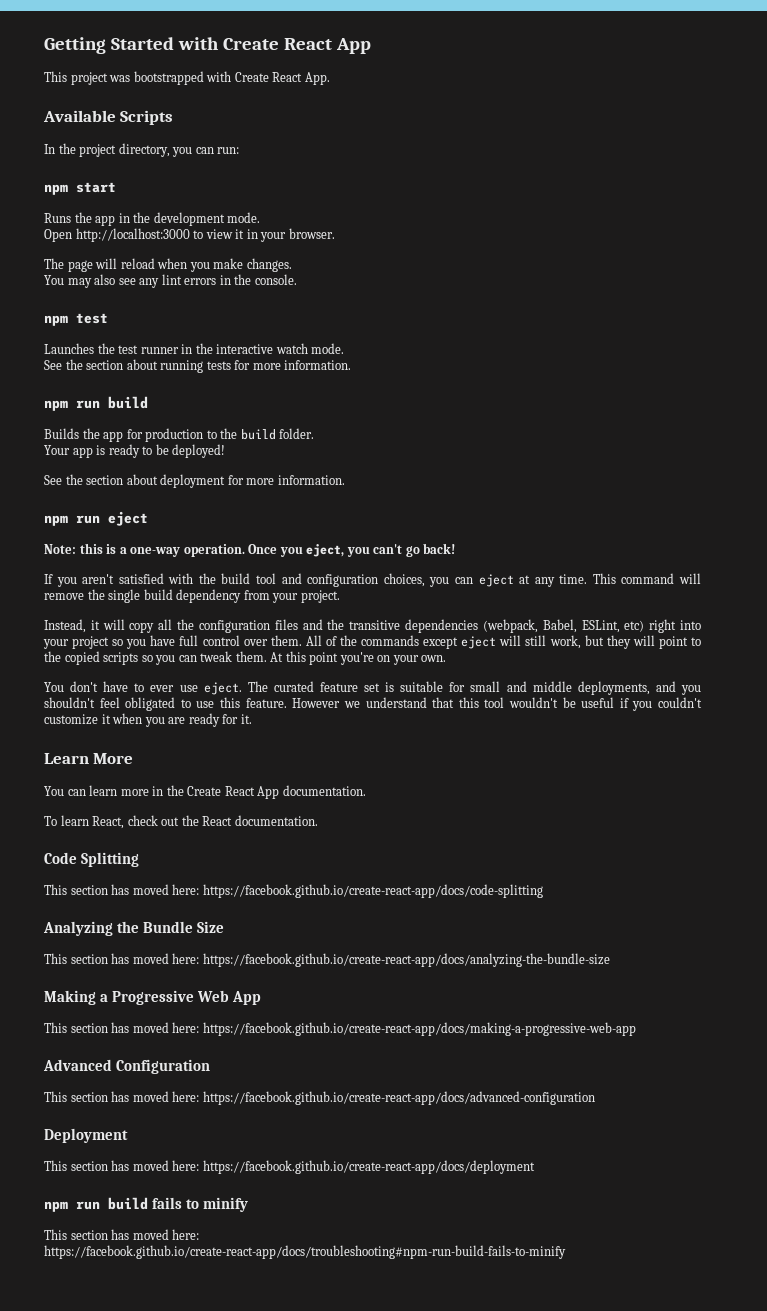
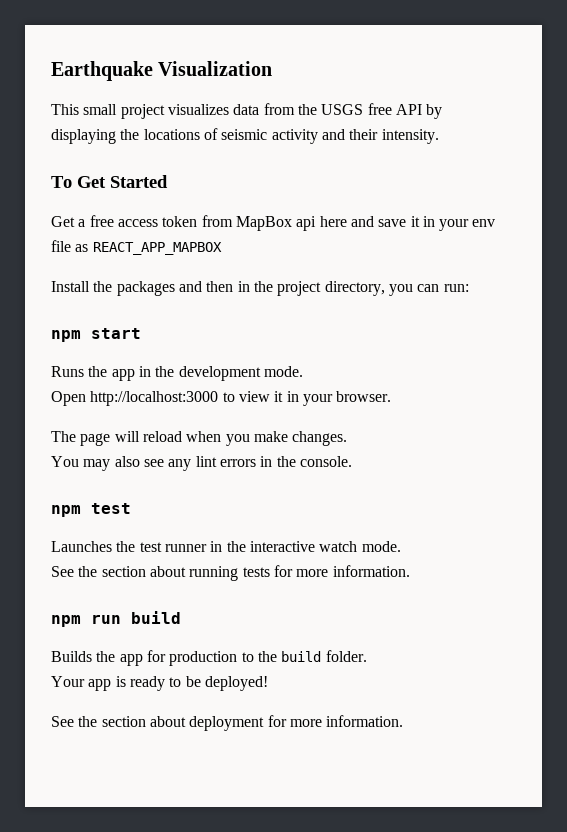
[44,37,371,54] [44,71,330,85] [43,110,174,125] [44,144,55,154] Getting Started with Create React App // This project was bootstrapped with Create React App. // Available Scripts // In -> [51,61,273,81] [51,103,443,119] [51,128,439,144] [51,175,168,188] [51,215,496,231] [51,240,222,255] [51,281,250,296] Earthquake Visualization // This small project visualizes data from the USGS free API by displaying the locations of seismic activity and their intensity. // To Get Started // Get a free access token from MapBox api here and save it in your env file as REACT_APP_MAPBOX // Install the packages and then in
[44,511,148,526] [44,543,456,557] [44,573,701,587] [44,589,340,603] [44,619,701,633] [43,635,701,649] [44,651,447,665] [44,681,701,695] [44,697,702,711] [44,713,252,727] [44,753,134,764] [44,785,366,799] [44,815,318,829] [44,852,139,867] [44,884,543,898] [43,921,224,936] [44,953,610,967] [44,990,261,1005] [44,1022,636,1036] [43,1059,210,1074] [44,1091,595,1105] [44,1128,128,1143] [44,1160,535,1174] [44,1197,248,1212] [44,1229,200,1240] [44,1245,566,1259] // npm run eject // Note: this is a one-way operation. Once you eject, you can't go back! // If you aren't satisfied with the build tool and configuration choices, you can eject at any time. This command will remove the single build dependency from your project. // Instead, it will copy all the configuration files and the transitive dependencies (webpack, Babel, ESLint, etc) right into your project so you have full control over them. All of the commands except eject will still work, but they will point to the copied scripts so you can tweak them. At this point you're on your own. // You don't have to ever use eject. The curated feature set is suitable for small and middle deployments, and you shouldn't feel obligated to use this feature. However we understand that this tool wouldn't be useful if you couldn't customize it when you are ready for it. // Learn More // You can learn more in the Create React App documentation. // To learn React, check out the React documentation. // Code Splitting // This section has moved here: https://facebook.github.io/create-react-app/docs/code-splitting // Analyzing the Bundle Size // This section has moved here: https://facebook.github.io/create-react-app/docs/analyzing-the-bundle-size // Making a Progressive Web App // This section has moved here: https://facebook.github.io/create-react-app/docs/making-a-progressive-web-app // Advanced Configuration // This section has moved here: https://facebook.github.io/create-react-app/docs/advanced-configuration // Deployment // This section has moved here: https://facebook.github.io/create-react-app/docs/deployment // npm run build fails to minify // This section has moved here: https://facebook.github.io/create-react-app/docs/troubleshooting#npm-run-build-fails-to-minify -> (404, 721) none

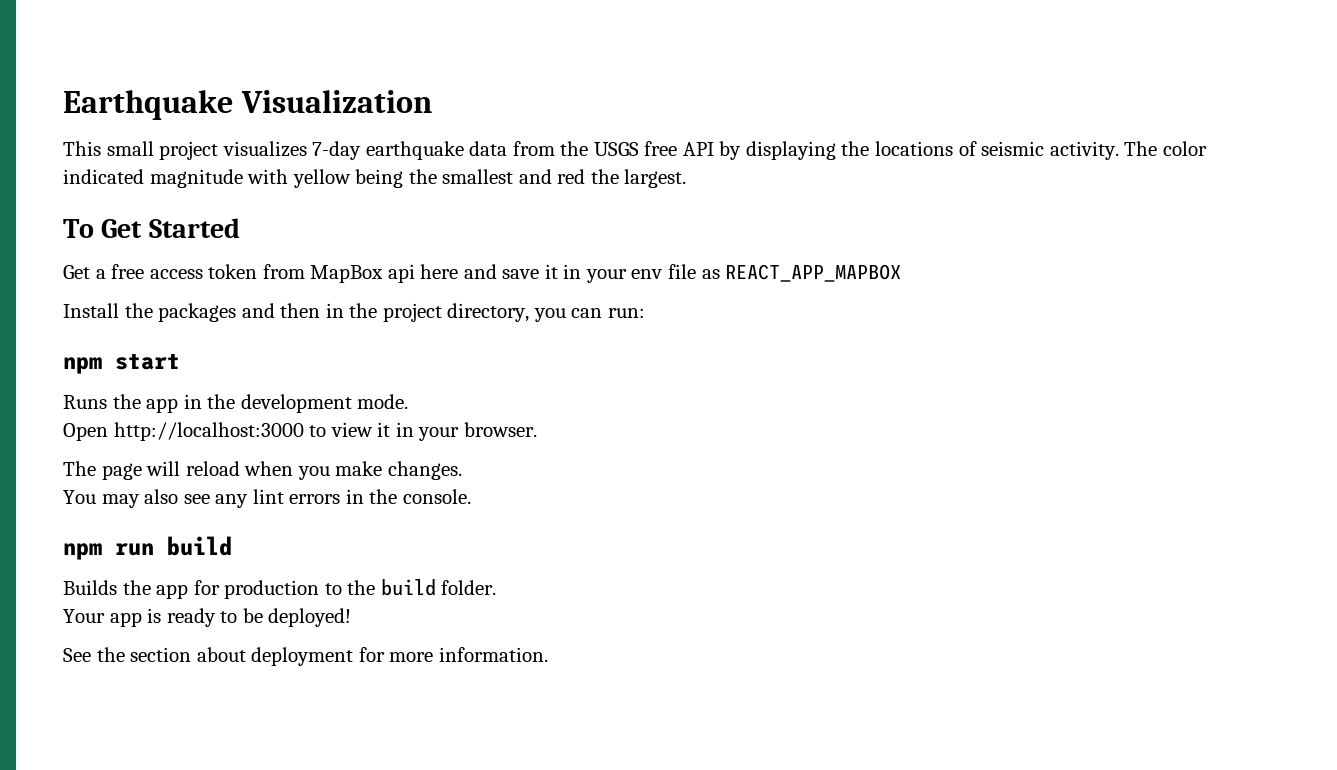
(229, 109) none -> [312,141,464,160] 7-day earthquake
[271,129,439,144] activity and their intensity. -> [1049,141,1207,160] [63,169,687,188] activity. The color indicated magnitude with yellow being the smallest and red the largest.
[51,503,131,517] [51,541,401,552] [51,565,410,581] // npm test // Launches the test runner in the interactive watch mode. // See the section about running tests for more information. -> (471, 496) none

